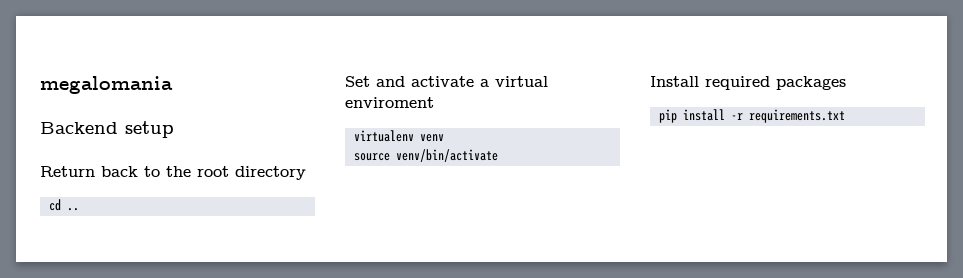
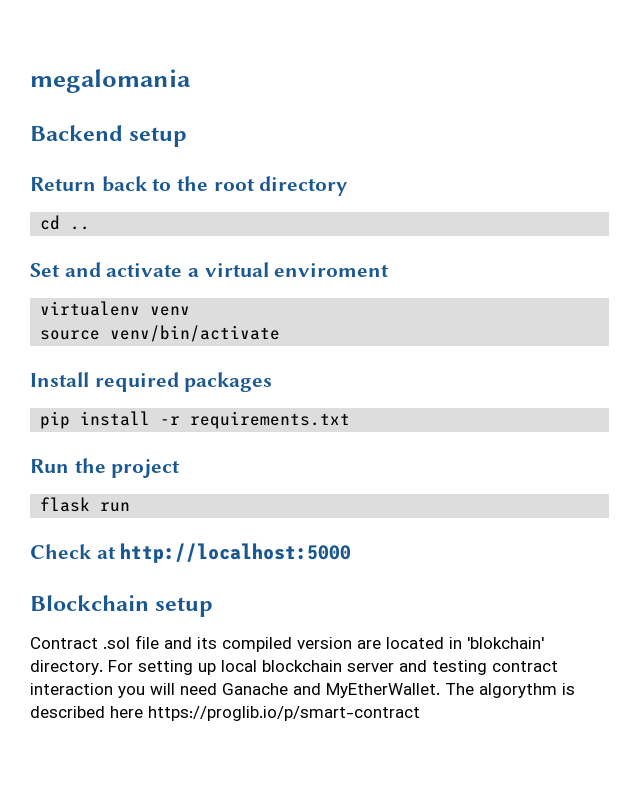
(846, 116) none -> [30,458,181,478] [40,497,131,512] [30,543,352,563] [30,595,214,617] [30,635,544,652] [30,660,558,675] [30,683,575,698] [30,706,420,721] // Run the project // flask run // Check at http://localhost:5000 // Blockchain setup // Contract .sol file and its compiled version are located in 'blokchain' directory. For setting up local blockchain server and testing contract interaction you will need Ganache and MyEtherWallet. The algorythm is described here https://proglib.io/p/smart-contract

